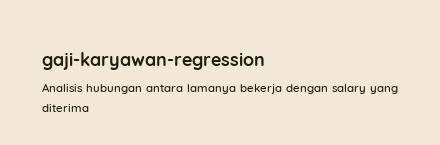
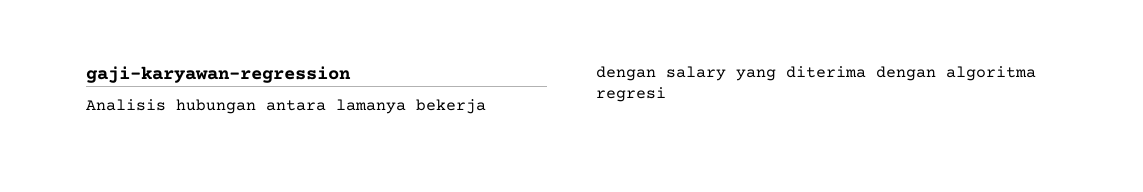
(89, 108) none -> [876,66,1036,81] [596,87,666,102] dengan algoritma regresi

